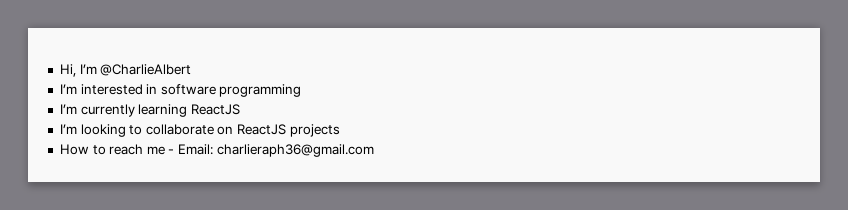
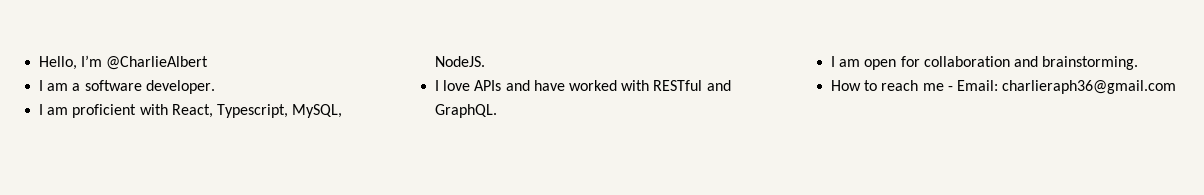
[59,64,76,77] Hi, -> [39,56,78,70] Hello,
[59,84,302,97] [59,104,240,117] [59,124,340,137] I’m interested in software programming // I’m currently learning ReactJS // I’m looking to collaborate on ReactJS projects -> [39,80,215,94] [39,104,343,118] [435,56,486,67] [435,80,731,91] [435,104,498,118] [831,56,1139,70] I am a software developer. // I am proficient with React, Typescript, MySQL, NodeJS. // I love APIs and have worked with RESTful and GraphQL. // I am open for collaboration and brainstorming.

